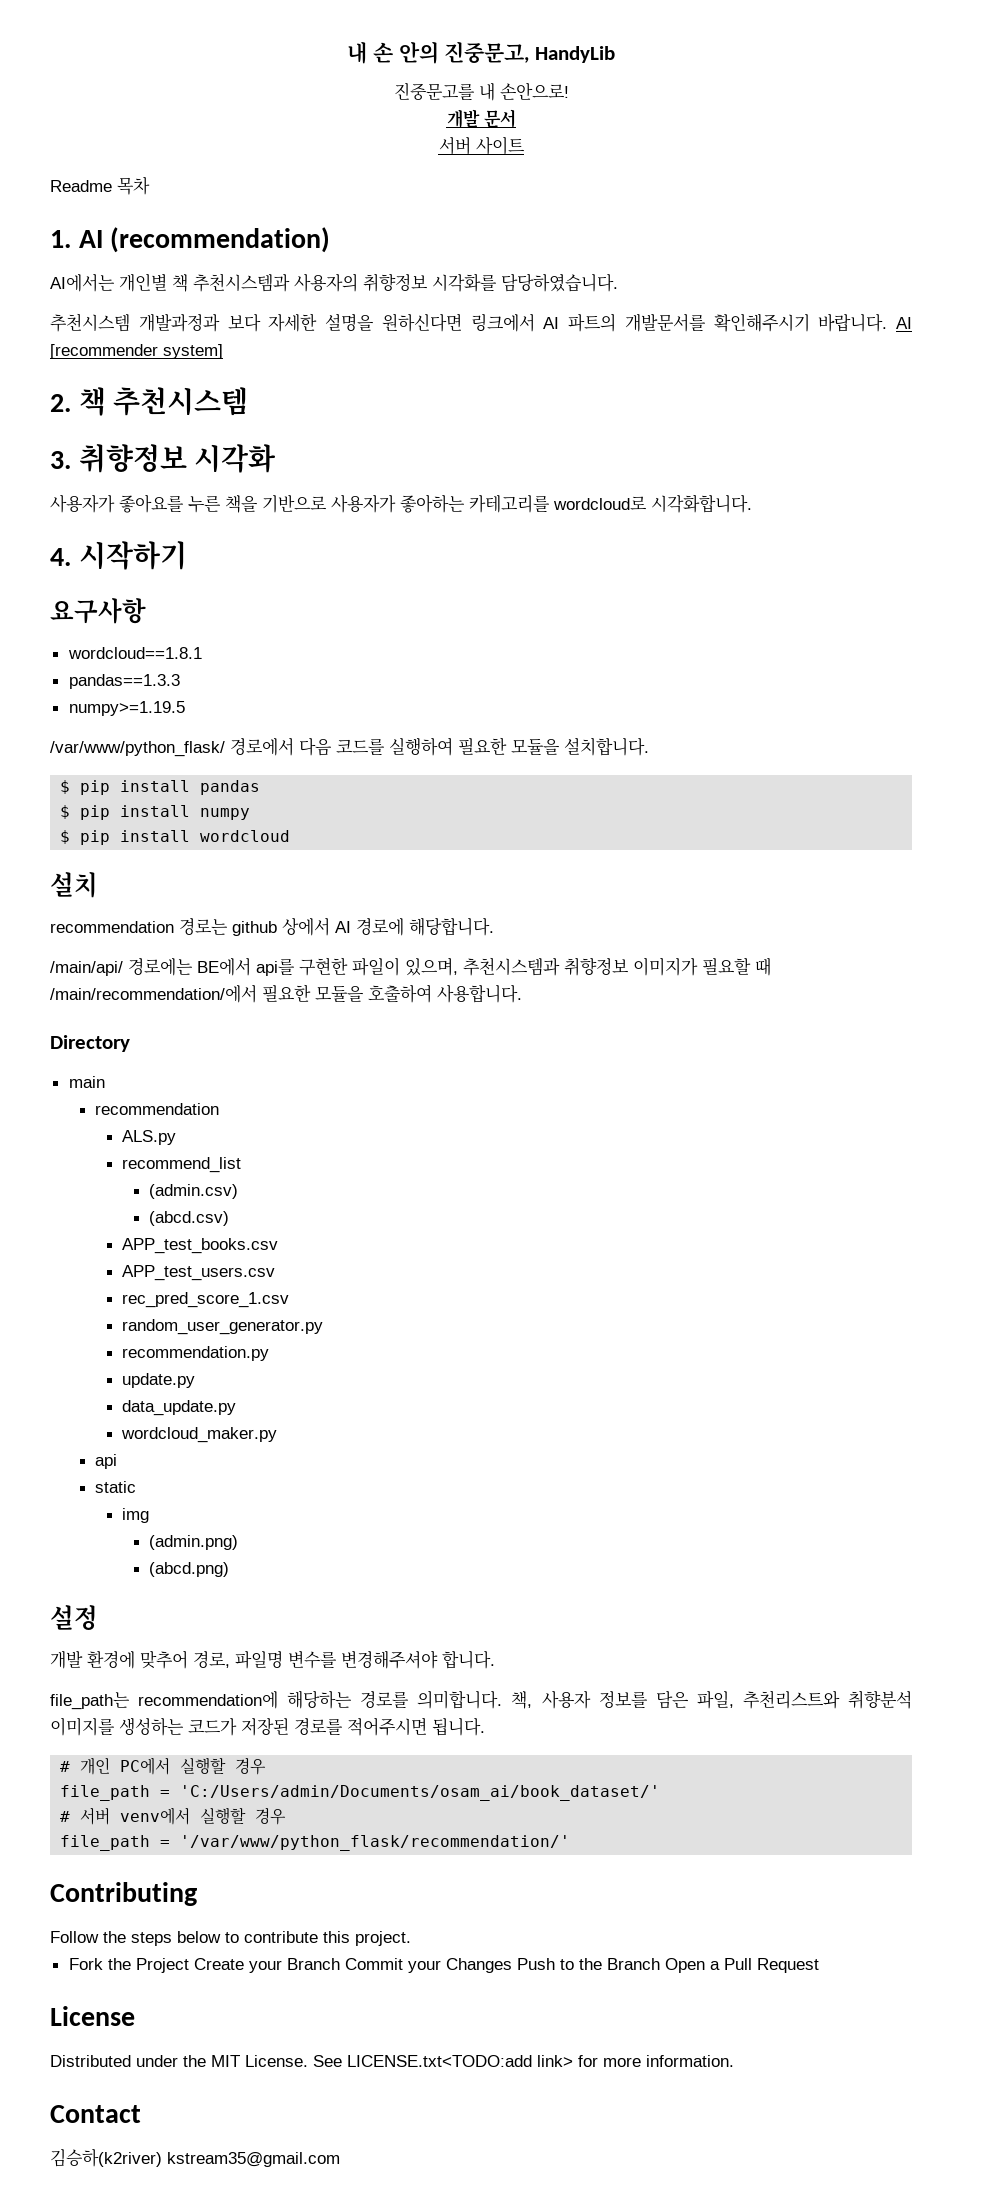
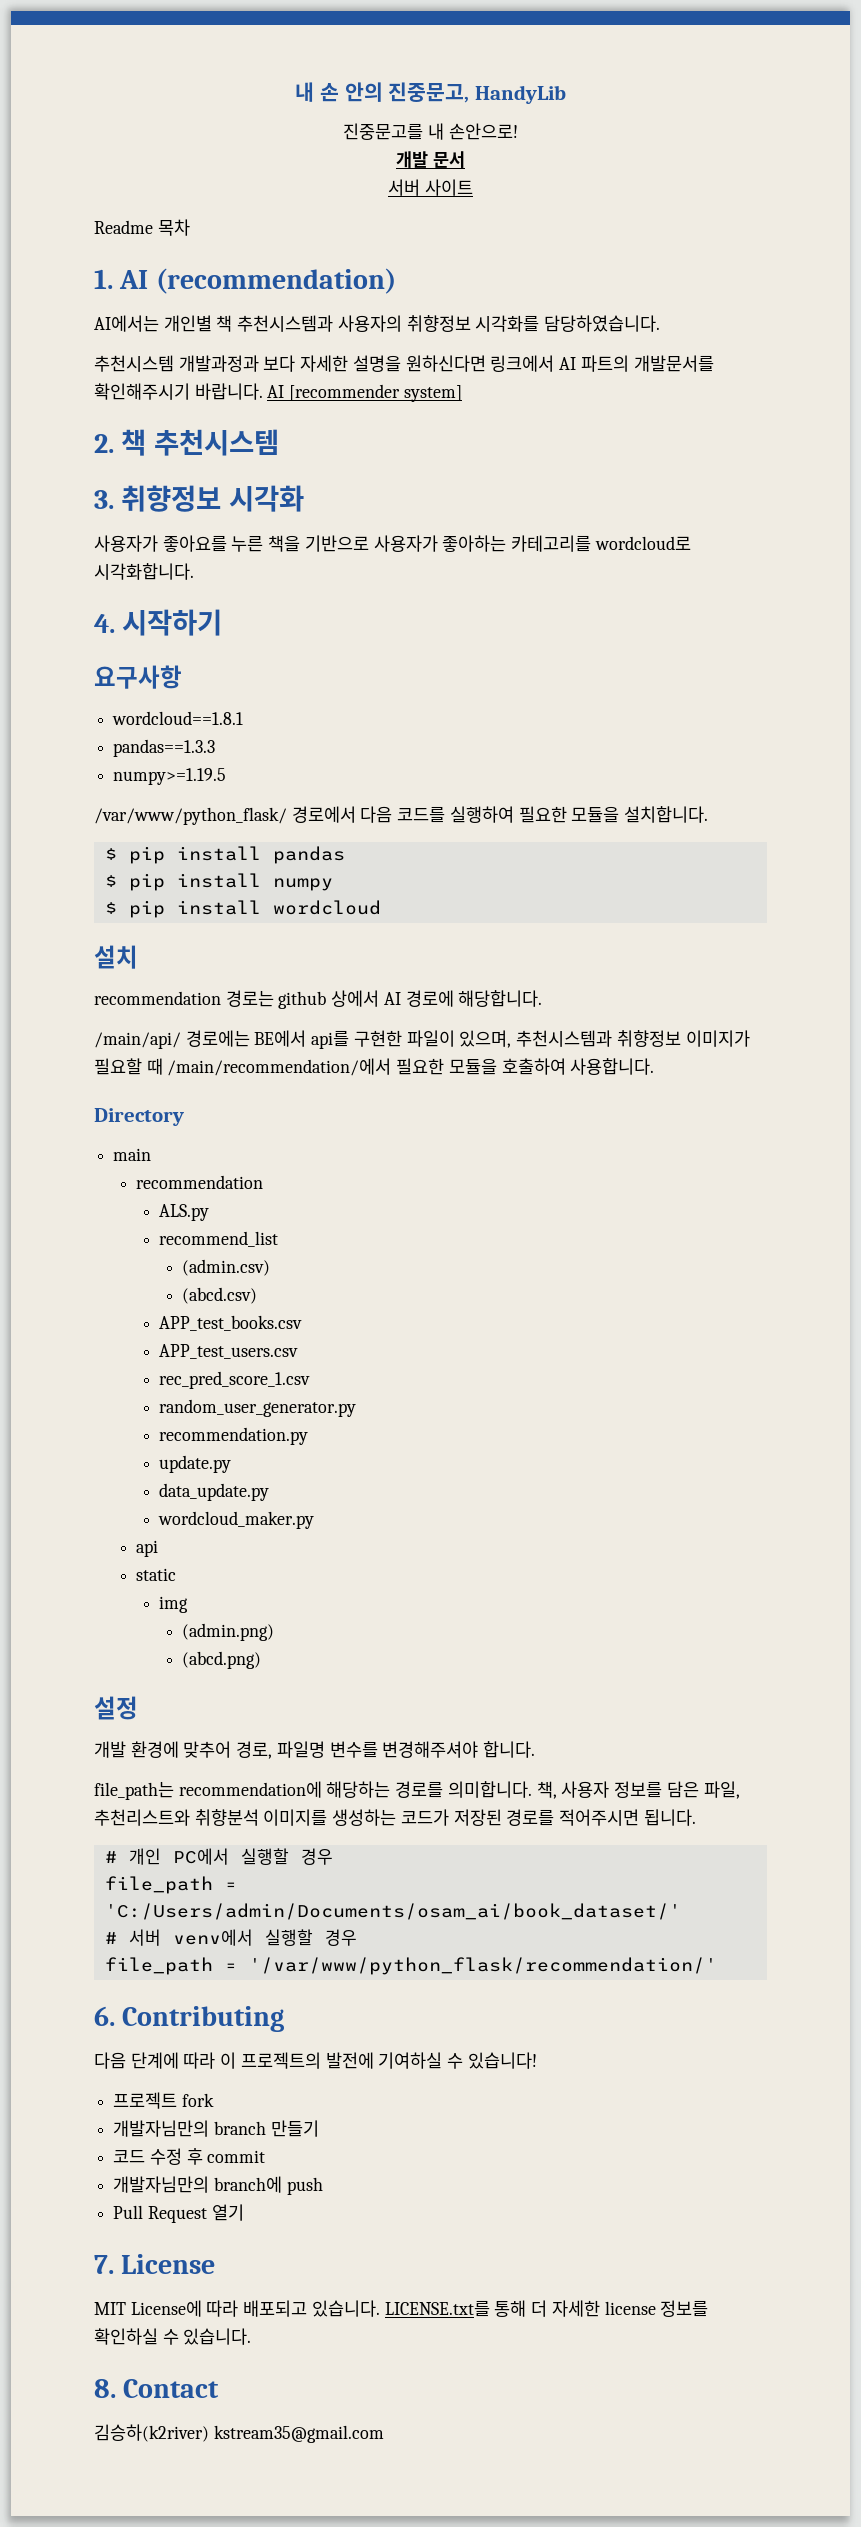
(571, 1843) none -> [94,2006,115,2026] 6.
[50,1931,411,1946] [68,1958,720,1973] Follow the steps below to contribute this project. // Fork the Project Create your Branch Commit your Changes Push to the Branch Open a -> [94,2052,537,2069] [113,2092,214,2109] [113,2120,319,2137] [113,2148,266,2165] [113,2176,323,2195] 다음 단계에 따라 이 프로젝트의 발전에 기여하실 수 있습니다! // 프로젝트 fork // 개발자님만의 branch 만들기 // 코드 수정 후 commit // 개발자님만의 branch에 push //
(819, 1965) // -> [211,2204,244,2221] [94,2255,114,2274] 열기 // 7.
[50,2055,734,2067] Distributed under the MIT License. See LICENSE.txt<TODO:add link> for more information. // -> [94,2300,709,2317] [94,2328,252,2345] [94,2379,116,2398] MIT License에 따라 배포되고 있습니다. LICENSE.txt를 통해 더 자세한 license 정보를 확인하실 수 있습니다. // 8.

